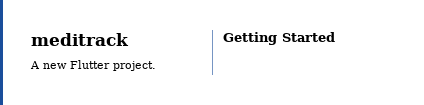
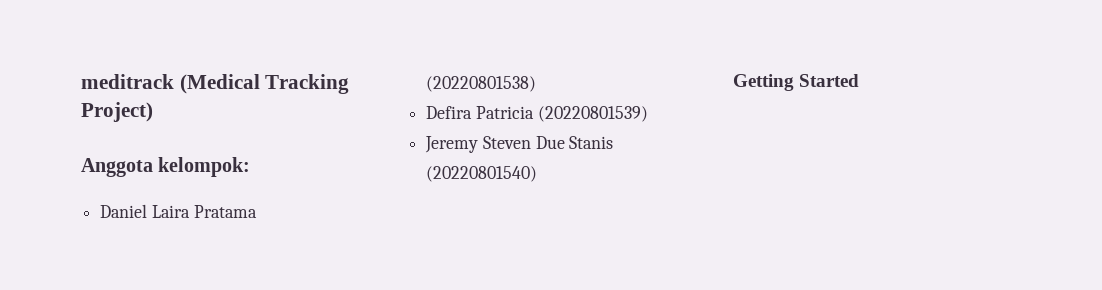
[30,60,156,71] // A new Flutter project. -> [179,74,350,94] [81,102,153,122] [81,157,251,177] [100,204,257,218] [426,76,537,92] [426,106,648,122] [425,136,614,153] [426,166,538,182] (Medical Tracking Project) // Anggota kelompok: // Daniel Laira Pratama (20220801538) // Defira Patricia (20220801539) // Jeremy Steven Due Stanis (20220801540)

